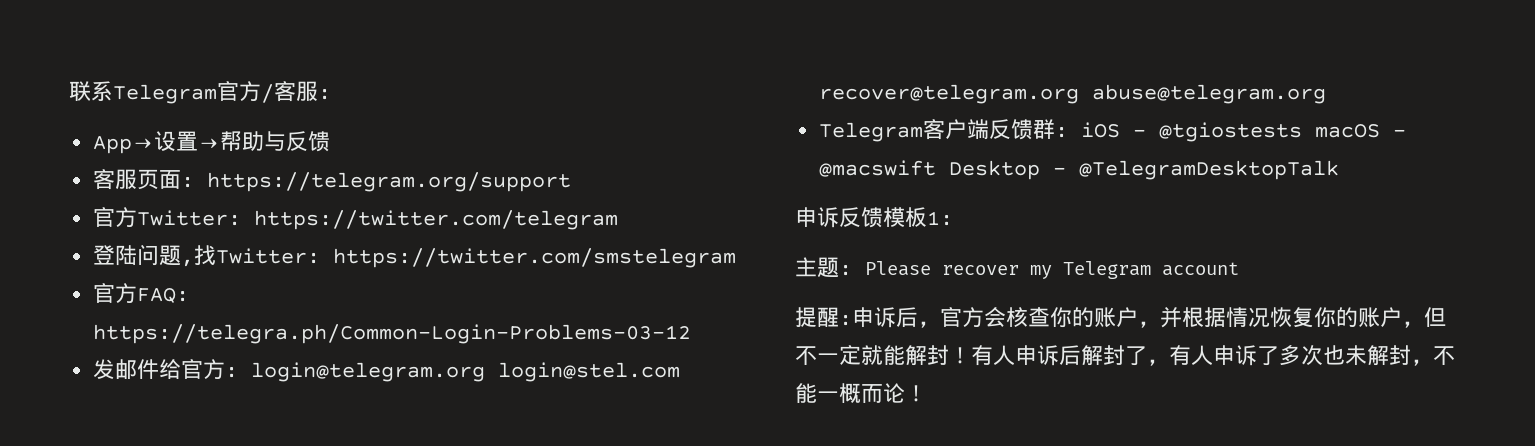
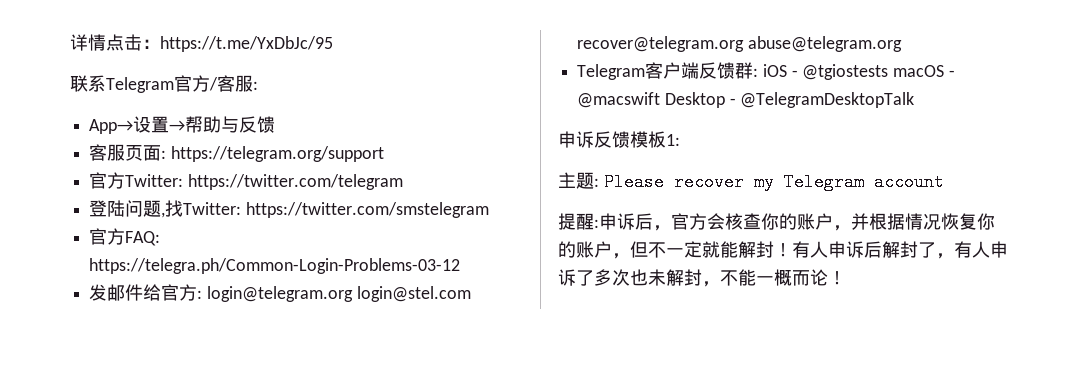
(69, 91) none -> [70,34,333,52] 详情点击：https://t.me/YxDbJc/95 //

